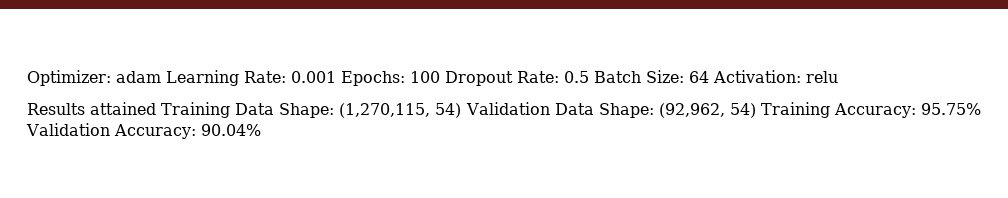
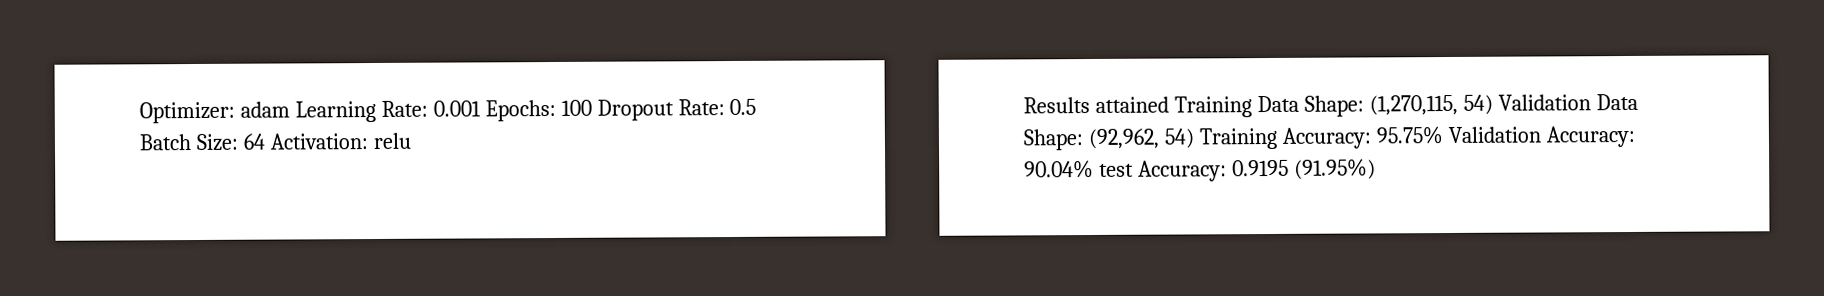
(261, 130) none -> [1098,158,1376,182] test Accuracy: 0.9195 (91.95%)

